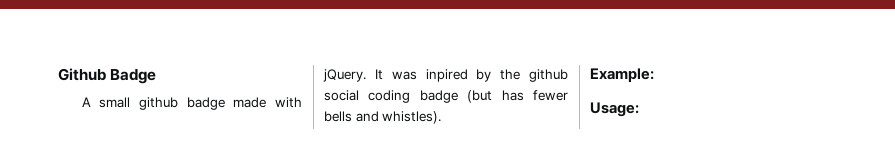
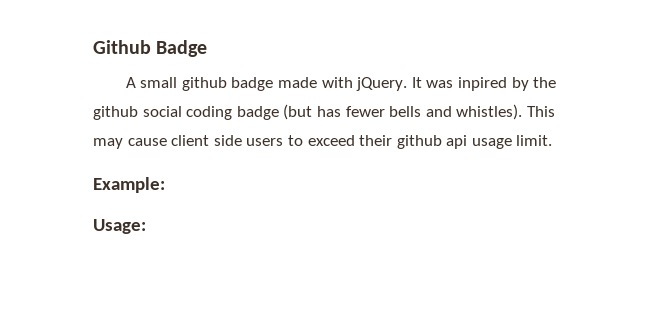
(442, 117) none -> [526,106,555,117] [93,135,553,149] This may cause client side users to exceed their github api usage limit.

